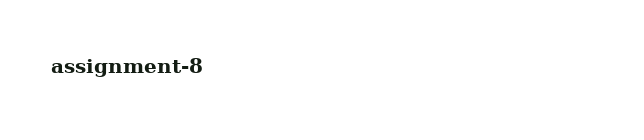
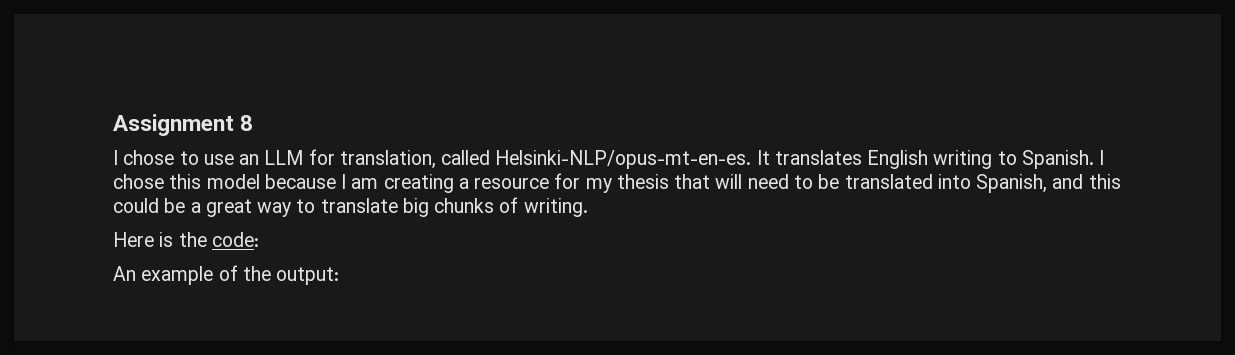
[51,58,203,77] assignment-8 -> [113,114,254,136] [113,149,1105,169] [113,173,1121,193] [113,197,588,217] [113,232,259,247] [113,265,340,285] Assignment 8 // I chose to use an LLM for translation, called Helsinki-NLP/opus-mt-en-es. It translates English writing to Spanish. I chose this model because I am creating a resource for my thesis that will need to be translated into Spanish, and this could be a great way to translate big chunks of writing. // Here is the code: // An example of the output:

